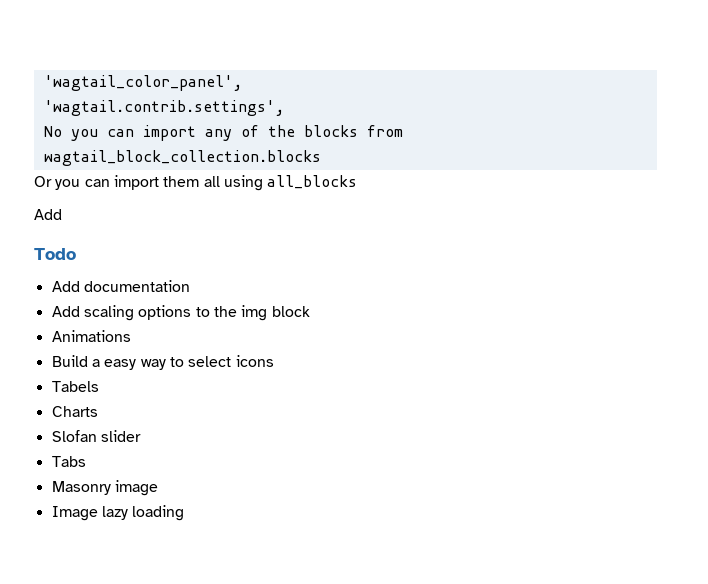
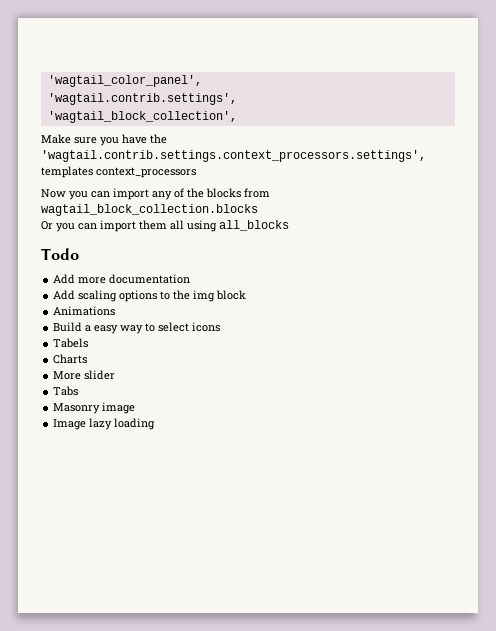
[43,126,62,137] No -> [47,111,237,123] [41,134,167,146] [41,150,426,162] [41,166,196,178] [41,189,66,198] 'wagtail_block_collection', // Make sure you have the 'wagtail.contrib.settings.context_processors.settings', templates context_processors // Now
[34,209,62,220] // Add -> (289, 225) none
(80, 286) none -> [78,277,107,284] more
[51,430,97,442] Slofan -> [53,371,82,380] More

